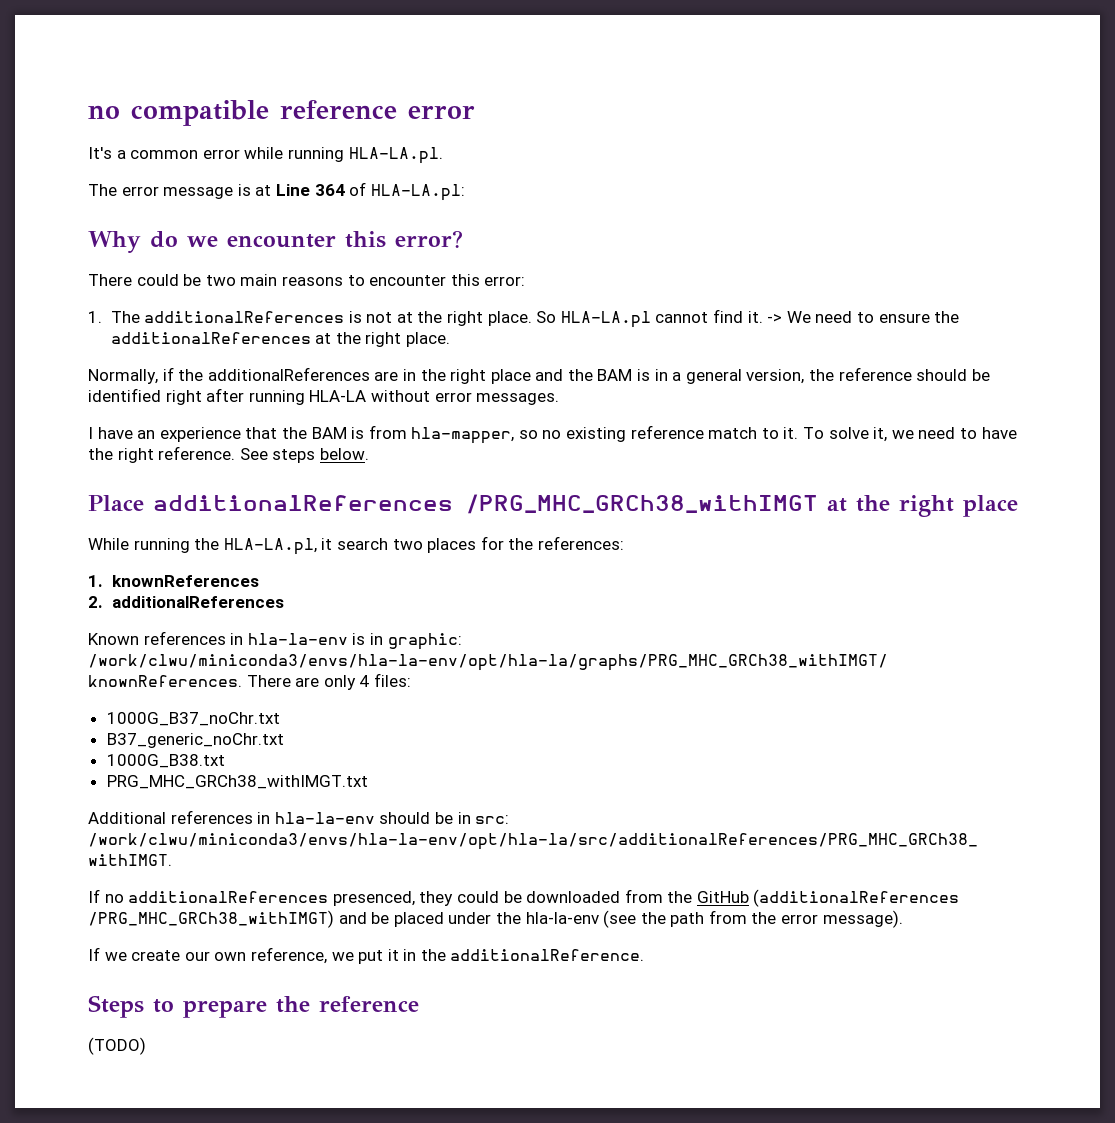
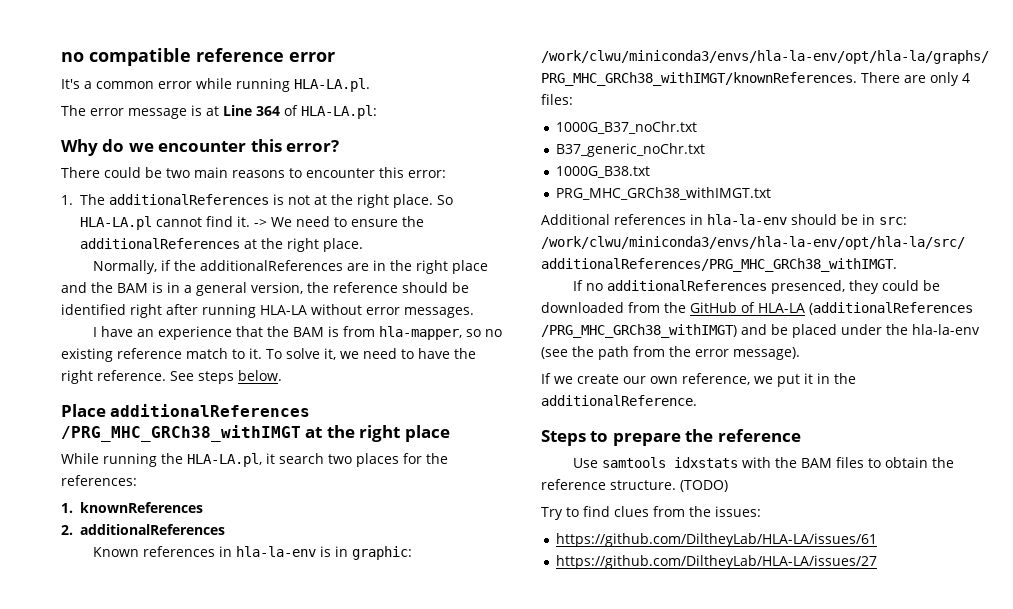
(749, 897) none -> [741,302,805,313] of HLA-LA
[88,1037,146,1055] (TODO) -> [572,457,954,468] [541,479,728,492] [541,506,761,520] [556,533,878,547] [556,555,878,569] Use samtools idxstats with the BAM files to obtain the reference structure. (TODO) // Try to find clues from the issues: // https://github.com/DiltheyLab/HLA-LA/issues/61 // https://github.com/DiltheyLab/HLA-LA/issues/27

